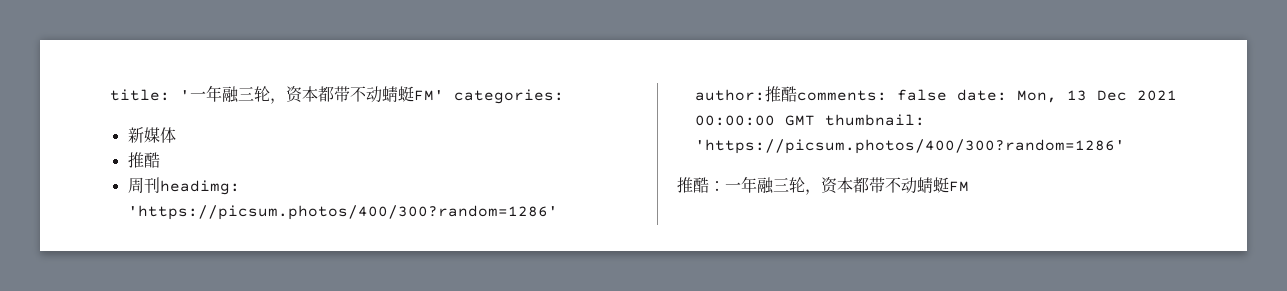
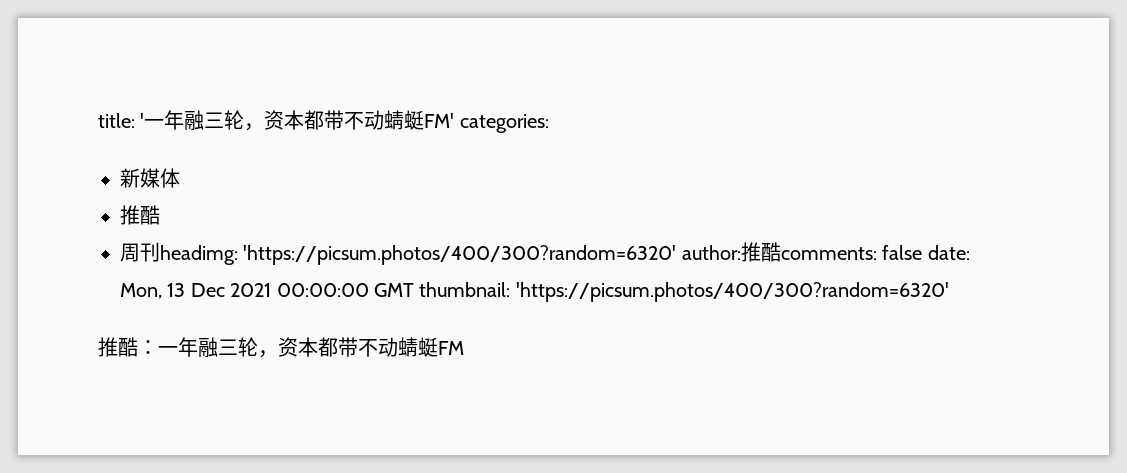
[127,205,558,220] 'https://picsum.photos/400/300?random=1286' -> [243,245,677,265] 'https://picsum.photos/400/300?random=6320'
[694,139,1125,154] 'https://picsum.photos/400/300?random=1286' -> [515,282,949,302] 'https://picsum.photos/400/300?random=6320'

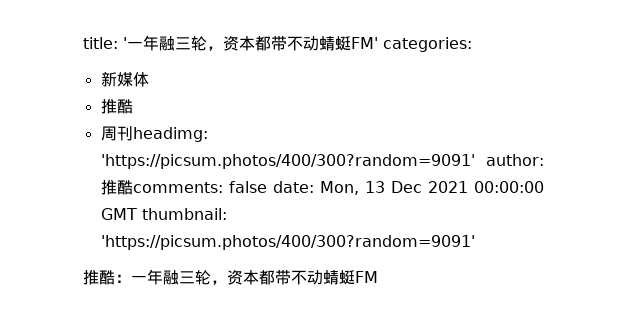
[243,245,677,265] 'https://picsum.photos/400/300?random=6320' -> [100,154,475,169] 'https://picsum.photos/400/300?random=9091'
[515,282,949,302] 'https://picsum.photos/400/300?random=6320' -> [100,235,475,250] 'https://picsum.photos/400/300?random=9091'

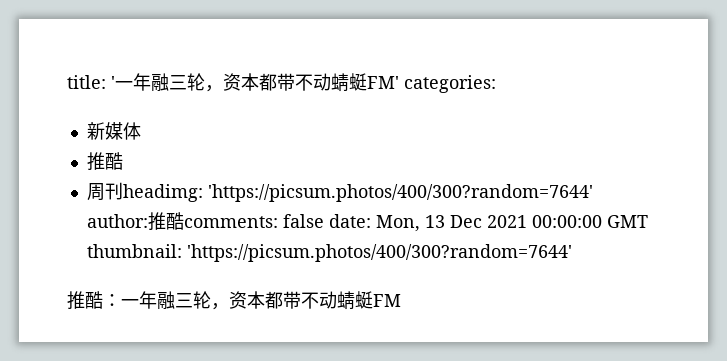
[100,154,475,169] 'https://picsum.photos/400/300?random=9091' -> [207,184,593,202] 'https://picsum.photos/400/300?random=7644'
[100,235,475,250] 'https://picsum.photos/400/300?random=9091' -> [186,244,572,262] 'https://picsum.photos/400/300?random=7644'

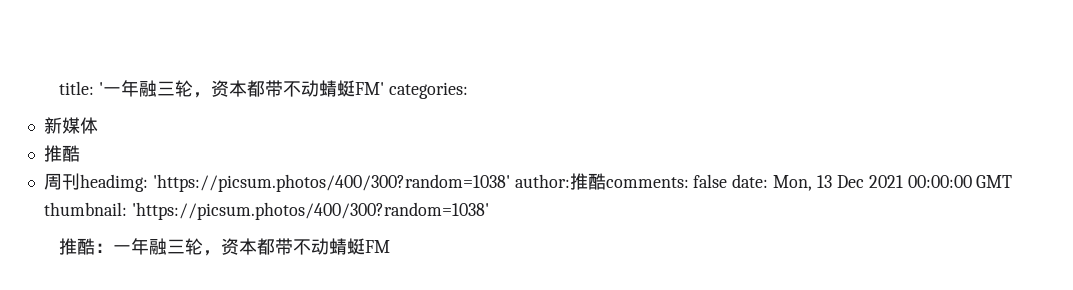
[207,184,593,202] 'https://picsum.photos/400/300?random=7644' -> [152,174,510,192] 'https://picsum.photos/400/300?random=1038'
[186,244,572,262] 'https://picsum.photos/400/300?random=7644' -> [131,202,489,220] 'https://picsum.photos/400/300?random=1038'

